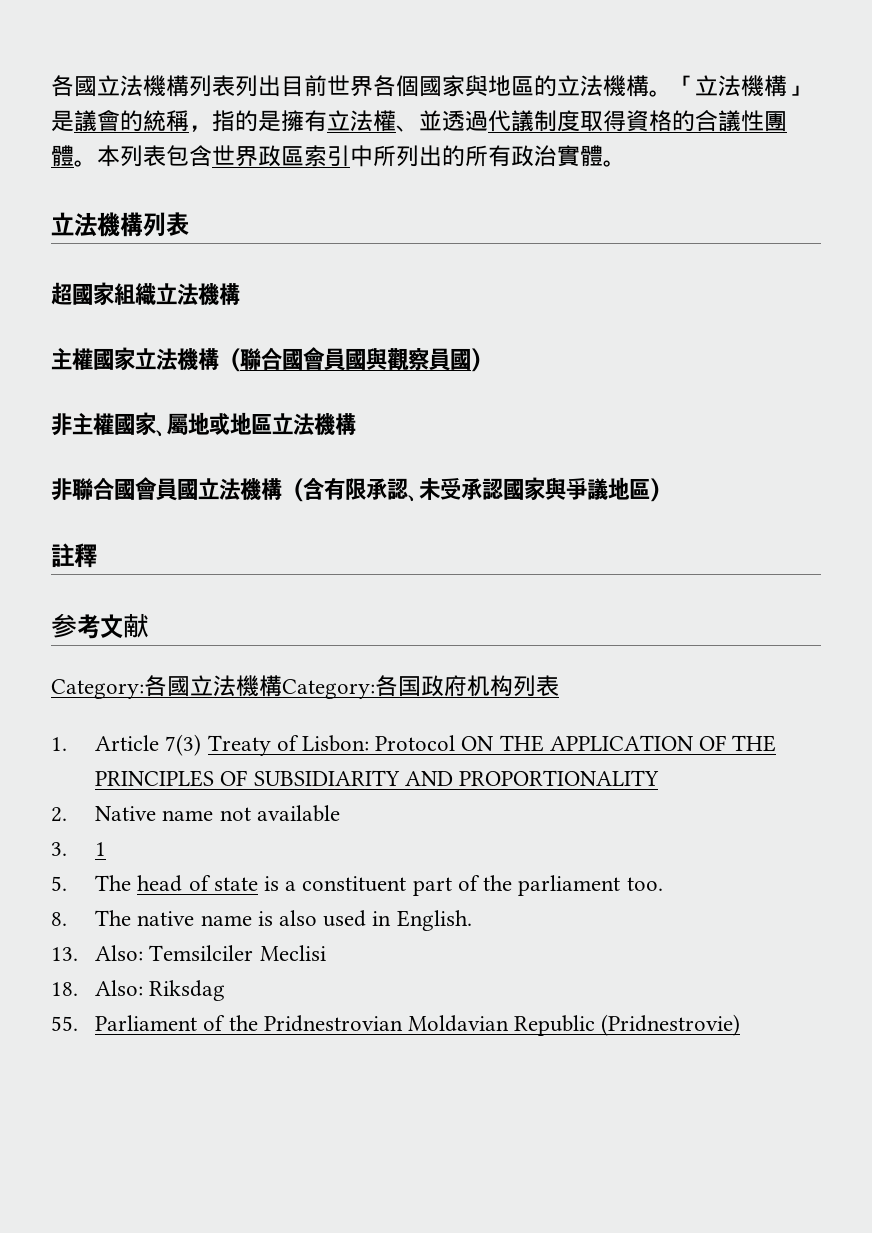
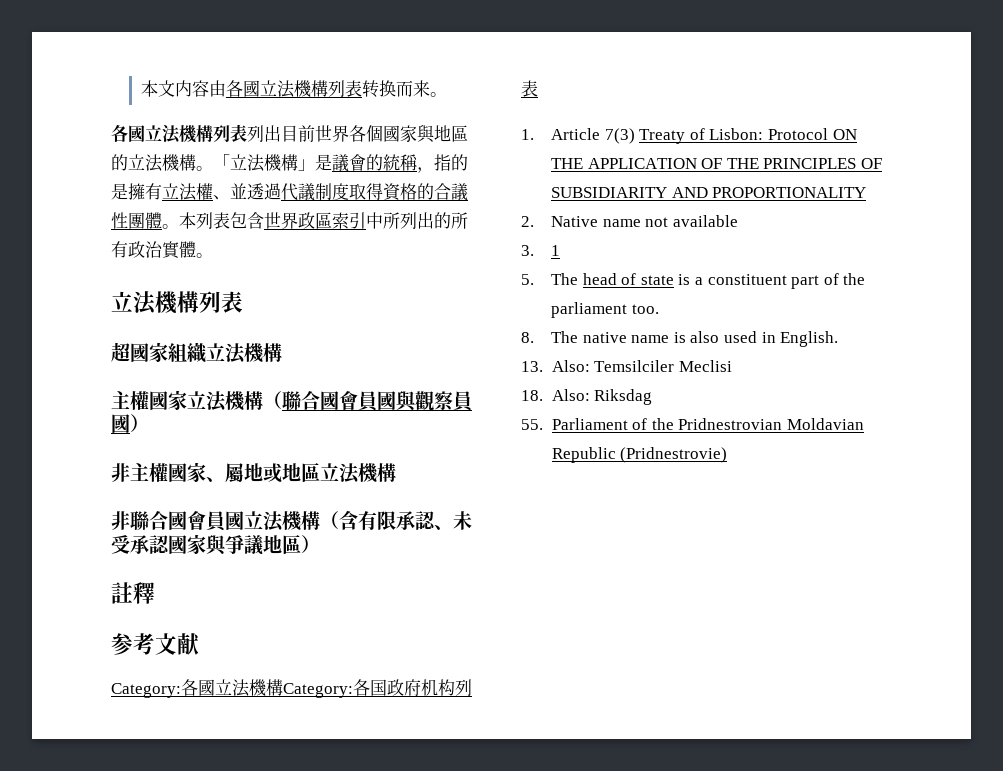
(51, 86) none -> [140,80,447,98] 本文内容由各國立法機構列表转换而来。 //

